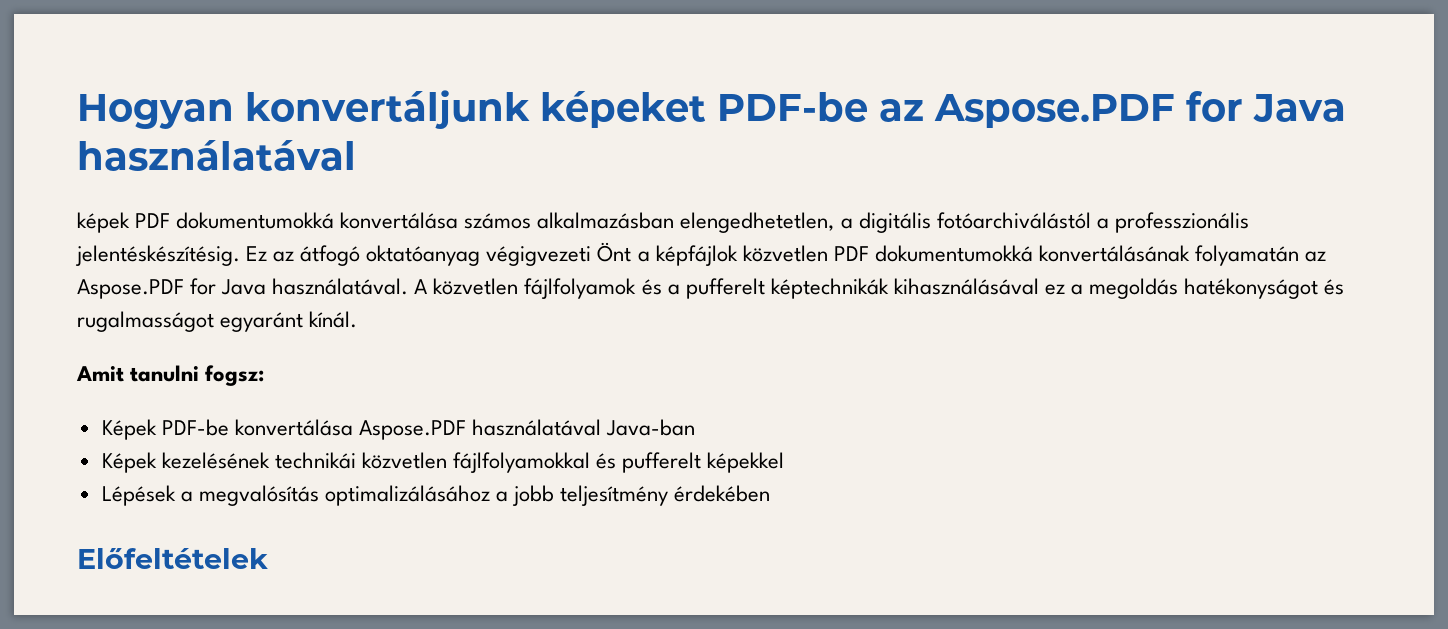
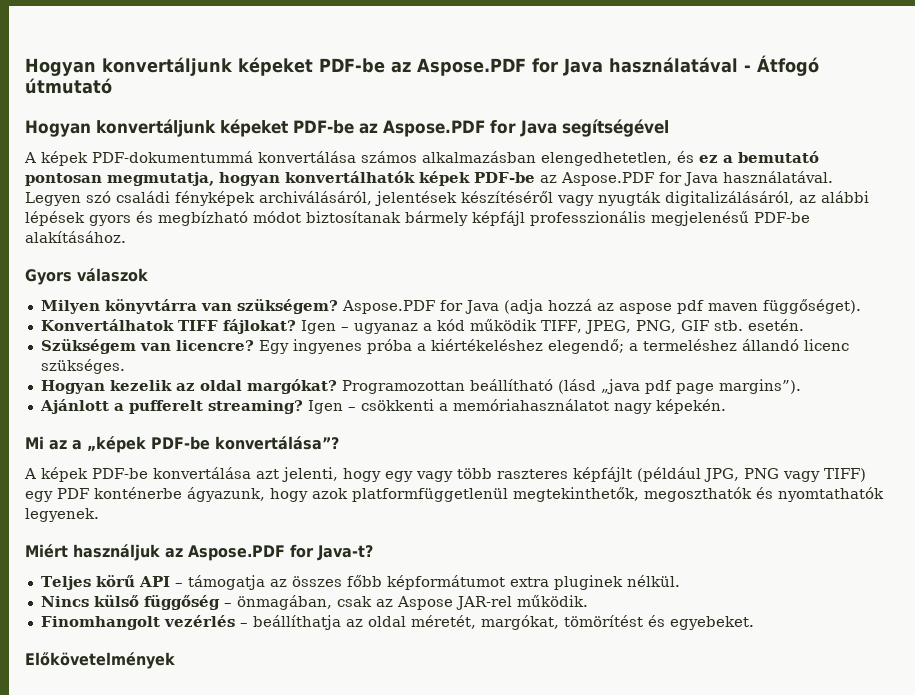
[77,212,1249,233] [75,242,1299,266] // képek PDF dokumentumokká konvertálása számos alkalmazásban elengedhetetlen, a digitális fotóarchiválástól a professzionális jelentéskészítésig. Ez az átfogó oktatóanyag végigvezeti Önt a képfájlok közvetlen PDF dokumentumokká konvertálásának folyamatán -> [744,55,819,76] [25,78,112,94] [25,119,669,137] [24,151,819,166] [25,171,535,186] - Átfogó útmutató // Hogyan konvertáljunk képeket PDF-be az Aspose.PDF for Java segítségével // A képek PDF-dokumentummá konvertálása számos alkalmazásban elengedhetetlen, és ez a bemutató pontosan megmutatja, hogyan konvertálhatók képek PDF-be
[414,278,1345,299] [77,311,358,332] [76,365,265,386] [101,419,696,440] [101,452,785,473] [101,485,771,506] [77,548,268,569] A közvetlen fájlfolyamok és a pufferelt képtechnikák kihasználásával ez a megoldás hatékonyságot és rugalmasságot egyaránt kínál. // Amit tanulni fogsz: // Képek PDF-be konvertálása Aspose.PDF használatával Java-ban // Képek kezelésének technikái közvetlen fájlfolyamokkal és pufferelt képekkel // Lépések a megvalósítás optimalizálásához a jobb teljesítmény érdekében // Előfeltételek -> [25,191,869,206] [25,211,810,226] [25,231,126,243] [25,268,148,285] [40,299,861,314] [40,319,804,334] [40,339,849,354] [40,359,125,374] [40,379,801,394] [39,399,726,414] [25,436,339,453] [24,467,866,482] [25,487,884,502] [25,508,99,522] [25,544,373,561] [40,575,680,590] [40,595,588,610] [40,615,754,630] [25,652,175,669] Legyen szó családi fényképek archiválásáról, jelentések készítéséről vagy nyugták digitalizálásáról, az alábbi lépések gyors és megbízható módot biztosítanak bármely képfájl professzionális megjelenésű PDF-be alakításához. // Gyors válaszok // Milyen könyvtárra van szükségem? Aspose.PDF for Java (adja hozzá az aspose pdf maven függőséget). // Konvertálhatok TIFF fájlokat? Igen – ugyanaz a kód működik TIFF, JPEG, PNG, GIF stb. esetén. // Szükségem van licencre? Egy ingyenes próba a kiértékeléshez elegendő; a termeléshez állandó licenc szükséges. // Hogyan kezelik az oldal margókat? Programozottan beállítható (lásd „java pdf page margins”). // Ajánlott a pufferelt streaming? Igen – csökkenti a memóriahasználatot nagy képekén. // Mi az a „képek PDF-be konvertálása”? // A képek PDF-be konvertálása azt jelenti, hogy egy vagy több raszteres képfájlt (például JPG, PNG vagy TIFF) egy PDF konténerbe ágyazunk, hogy azok platformfüggetlenül megtekinthetők, megoszthatók és nyomtathatók legyenek. // Miért használjuk az Aspose.PDF for Java-t? // Teljes körű API – támogatja az összes főbb képformátumot extra pluginek nélkül. // Nincs külső függőség – önmagában, csak az Aspose JAR-rel működik. // Finomhangolt vezérlés – beállíthatja az oldal méretét, margókat, tömörítést és egyebeket. // Előkövetelmények

